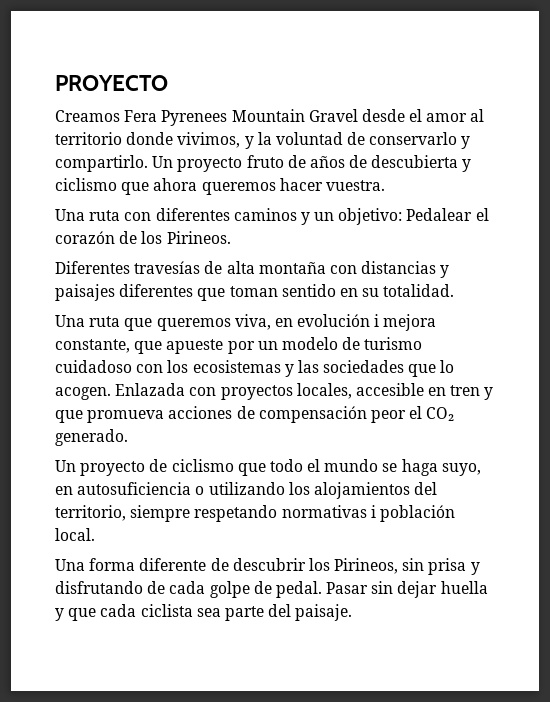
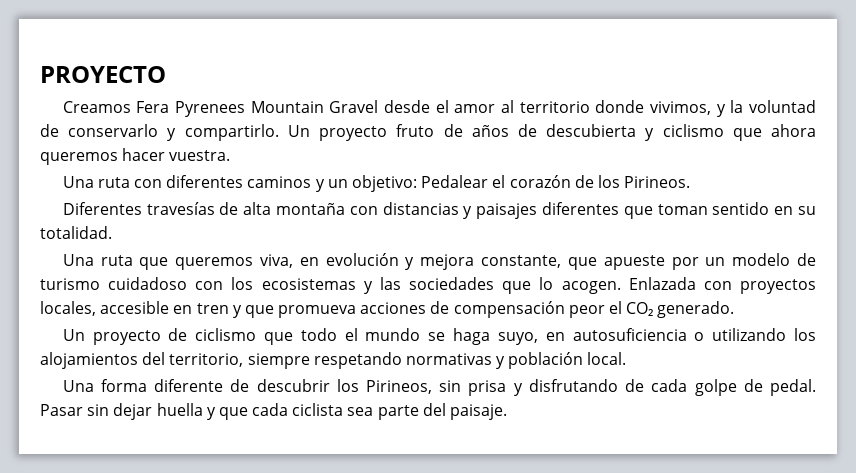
[374,314,380,327] i -> [405,257,415,270] y
[370,505,376,518] i -> [496,356,506,369] y

